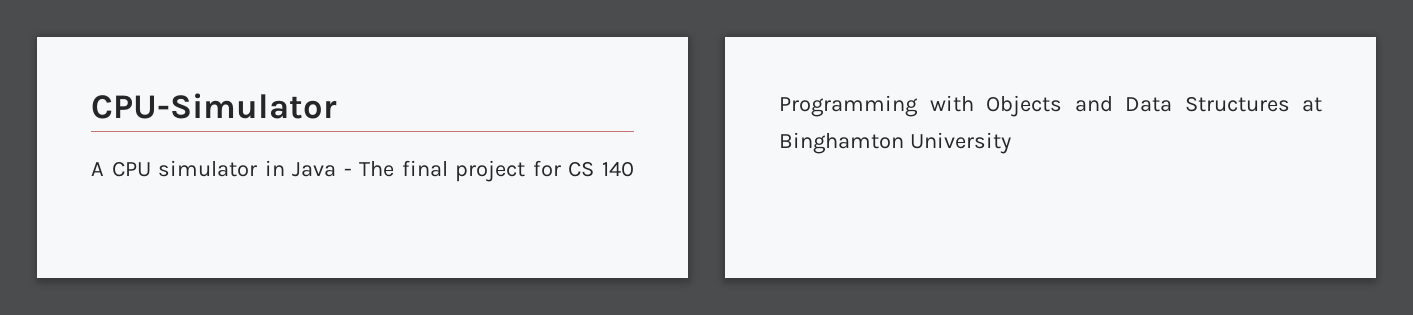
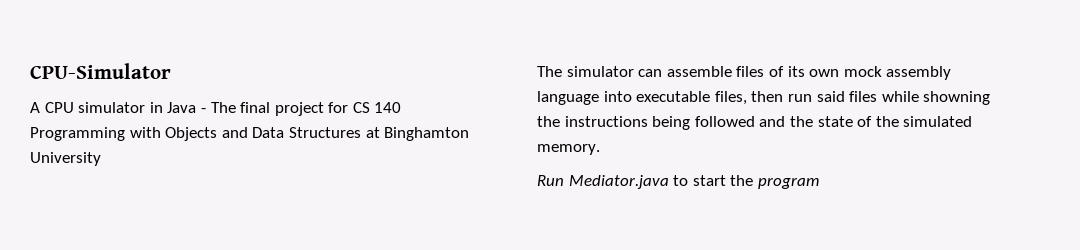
(1011, 143) none -> [537,66,952,80] [537,91,991,105] [537,116,973,130] [537,144,600,155] [537,175,819,189] // The simulator can assemble files of its own mock assembly language into executable files, then run said files while showning the instructions being followed and the state of the simulated memory. // Run Mediator.java to start the program

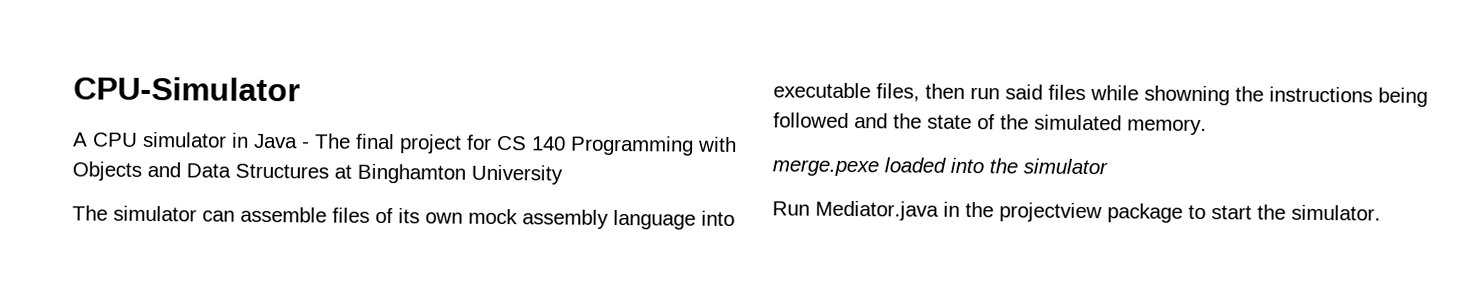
[537,175,669,189] Run Mediator.java -> [772,157,1108,177] [772,200,1183,223] merge.pexe loaded into the simulator // Run Mediator.java in the projectview package
[757,177,819,189] program -> [1291,204,1381,221] simulator.

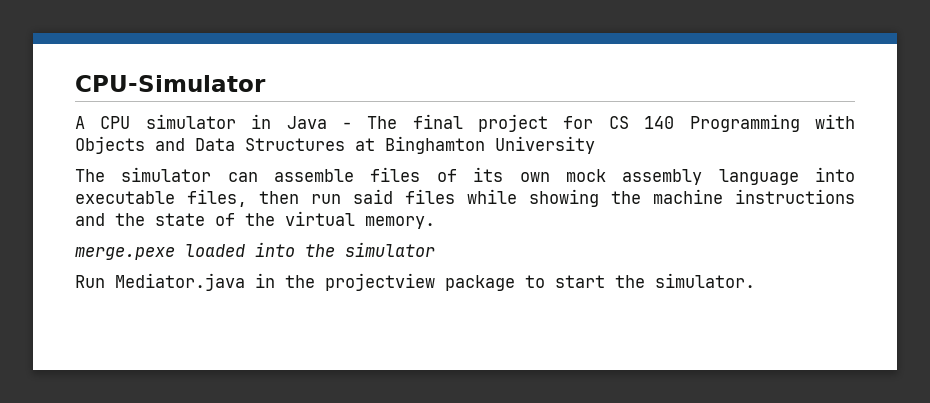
[1144,85,1428,107] [773,112,849,128] showning the instructions being followed -> [529,189,855,207] showing the machine instructions
[1034,114,1122,131] simulated -> [285,211,355,226] virtual

